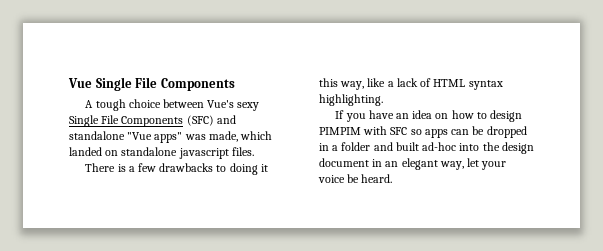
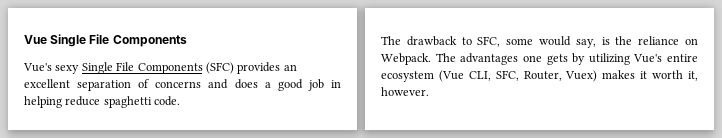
[85,99,204,111] A tough choice between -> (187, 41) none
[216,115,236,124] [69,131,273,143] [69,147,254,159] [85,163,268,175] [319,78,503,90] [319,94,383,106] [335,110,523,122] [319,126,527,138] [319,142,534,154] [319,158,507,170] [318,174,393,183] and standalone "Vue apps" was made, which landed on standalone javascript files. // There is a few drawbacks to doing it this way, like a lack of HTML syntax highlighting. // If you have an idea on how to design PIMPIM with SFC so apps can be dropped in a folder and built ad-hoc into the design document in an elegant way, let your voice be heard. -> [237,62,297,74] [24,79,341,91] [24,96,181,108] [381,36,698,48] [381,53,698,65] [381,70,698,82] [381,87,429,96] provides an excellent separation of concerns and does a good job in helping reduce spaghetti code. // The drawback to SFC, some would say, is the reliance on Webpack. The advantages one gets by utilizing Vue's entire ecosystem (Vue CLI, SFC, Router, Vuex) makes it worth it, however.

